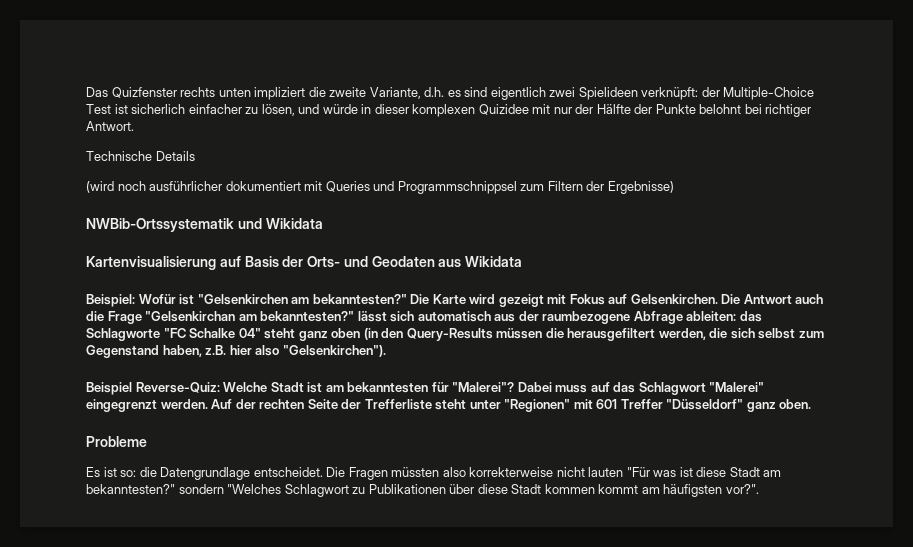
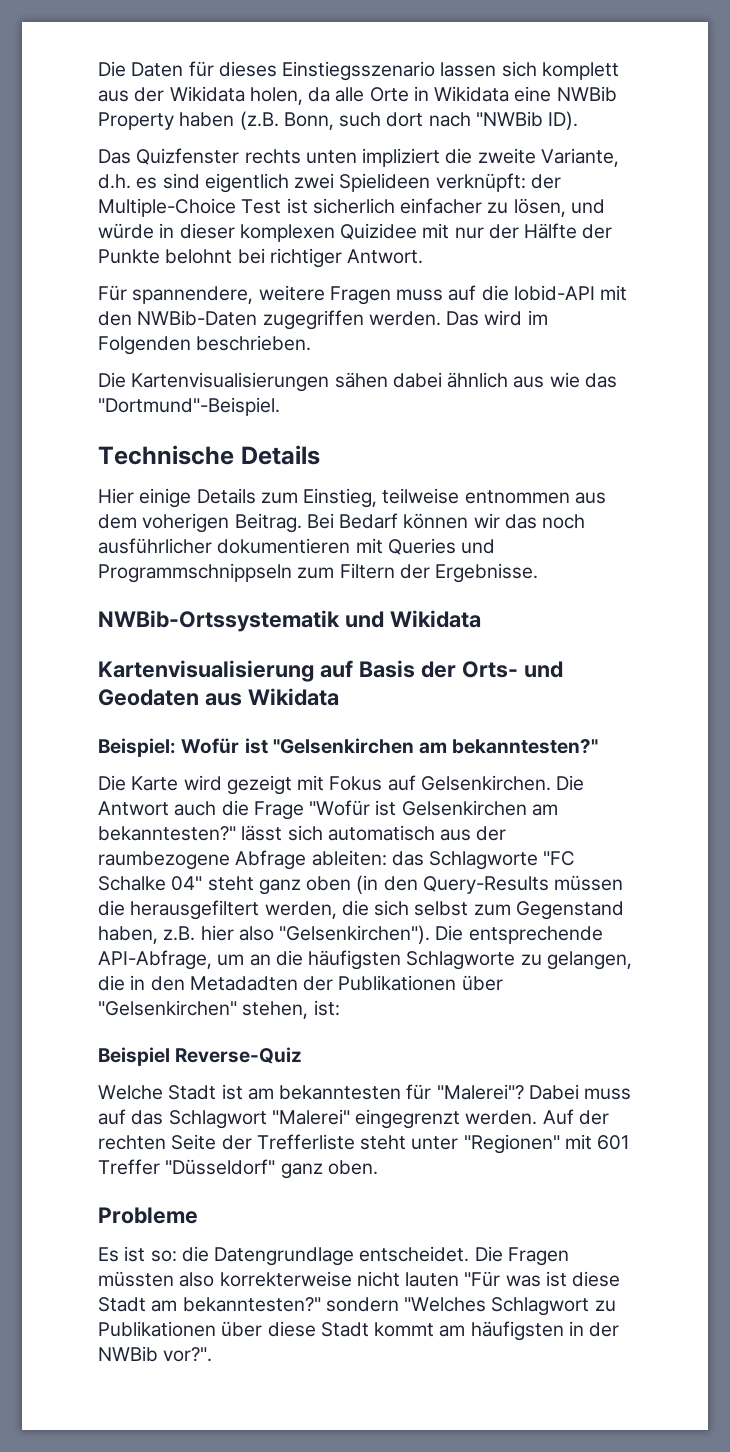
(86, 92) none -> [98,61,619,81] [98,86,617,105] [98,111,579,130] Die Daten für dieses Einstiegsszenario lassen sich komplett aus der Wikidata holen, da alle Orte in Wikidata eine NWBib Property haben (z.B. Bonn, such dort nach "NWBib ID). //
[86,151,195,161] [86,181,114,193] Technische Details // (wird -> [98,285,628,305] [98,310,548,330] [98,335,312,355] [98,372,617,392] [98,397,280,416] [98,445,320,465] [98,488,606,508] [98,513,537,533] Für spannendere, weitere Fragen muss auf die lobid-API mit den NWBib-Daten zugegriffen werden. Das wird im Folgenden beschrieben. // Die Kartenvisualisierungen sähen dabei ähnlich aus wie das "Dortmund"-Beispiel. // Technische Details // Hier einige Details zum Einstieg, teilweise entnommen aus dem voherigen Beitrag. Bei Bedarf können wir das
[225,181,301,191] dokumentiert -> [217,538,351,554] dokumentieren
[397,181,517,194] Programmschnippsel -> [98,563,292,583] Programmschnippseln
[607,181,674,194] Ergebnisse) -> [435,563,539,583] Ergebnisse.
(407, 299) none -> (599, 746) //
[145,311,236,322] "Gelsenkirchan -> [309,800,527,816] "Wofür ist Gelsenkirchen
(386, 351) none -> [435,925,603,944] [98,950,632,970] [98,975,503,991] [98,1000,340,1019] Die entsprechende API-Abfrage, um an die häufigsten Schlagworte zu gelangen, die in den Metadadten der Publikationen über "Gelsenkirchen" stehen, ist:
[135,382,220,393] Reverse-Quiz: -> [175,1047,303,1064] Reverse-Quiz //
[544,484,595,494] kommen -> (369, 1329) none
(723, 490) none -> [568,1321,620,1337] [98,1346,158,1362] in der NWBib

